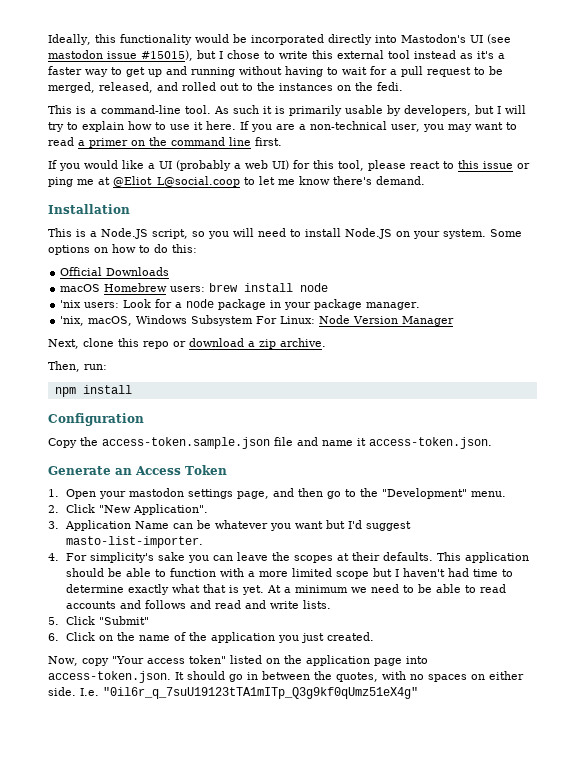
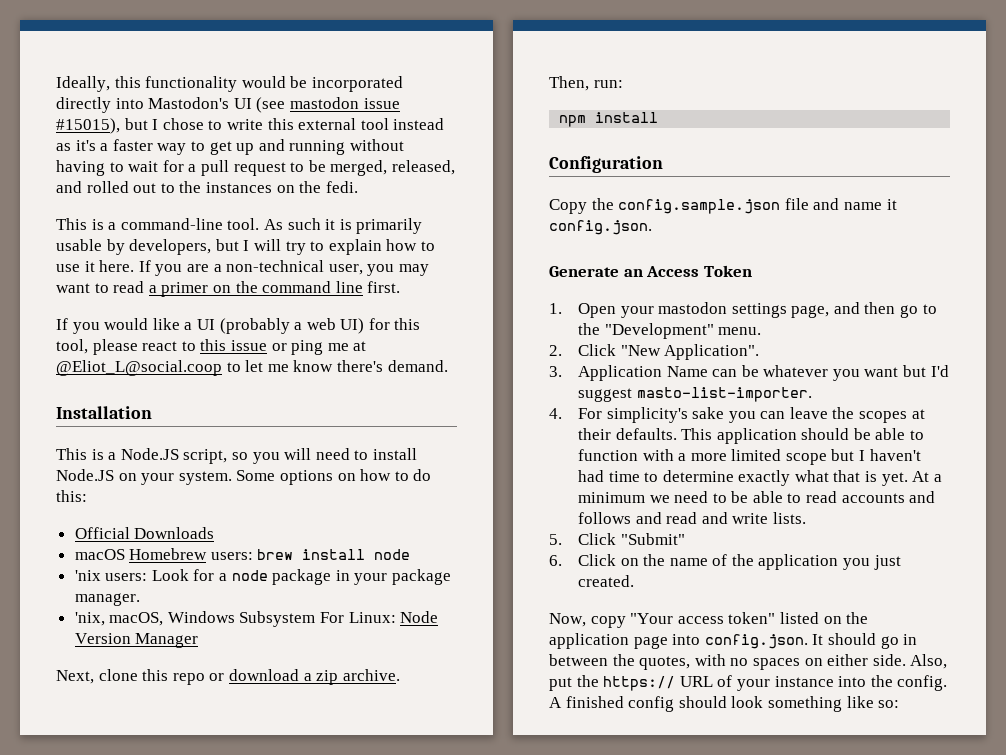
[102,437,270,449] access-token.sample.json -> [618,199,781,214] config.sample.json
[369,437,492,449] access-token.json. -> [549,220,652,235] config.json.
[48,671,171,683] access-token.json. -> [704,634,808,649] config.json.
[80,687,418,699] I.e. "0il6r_q_7suU19123tTA1mITp_Q3g9kf0qUmz51eX4g" -> [910,654,948,669] [549,675,948,691] [549,696,900,712] Also, put the https:// URL of your instance into the config. A finished config should look something like so:

